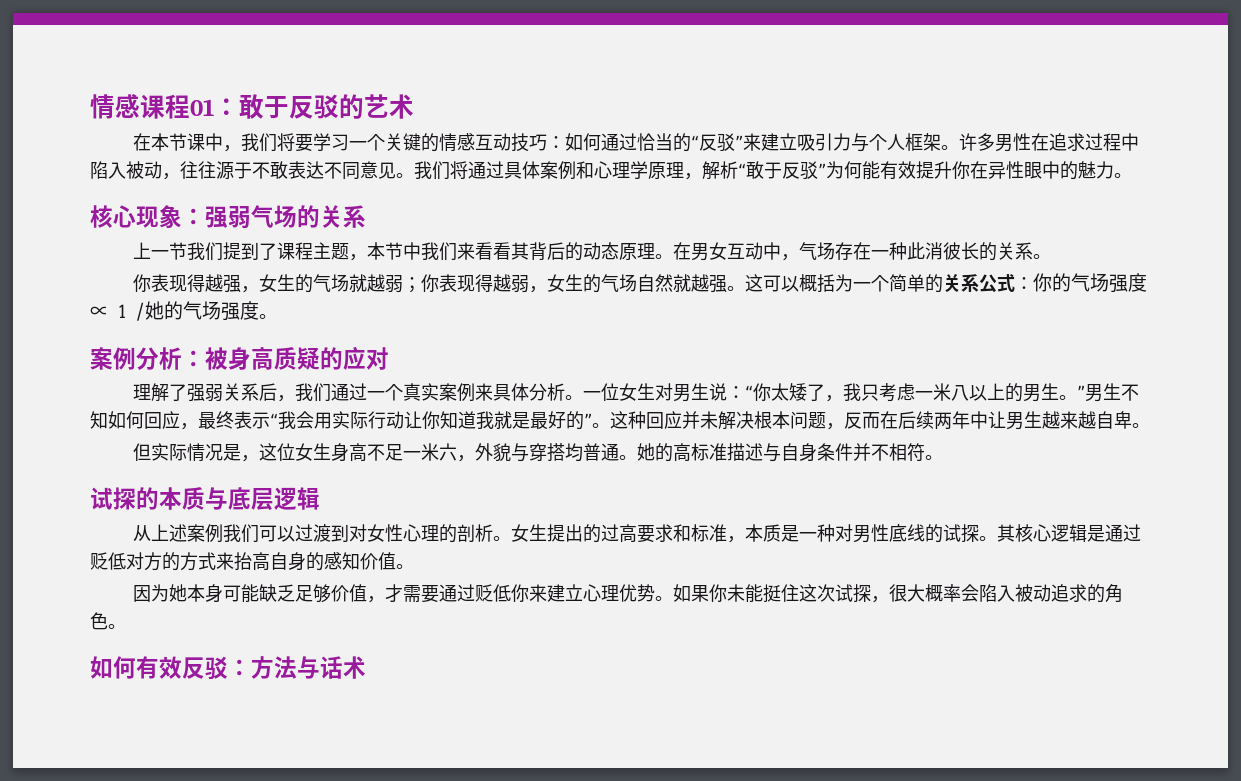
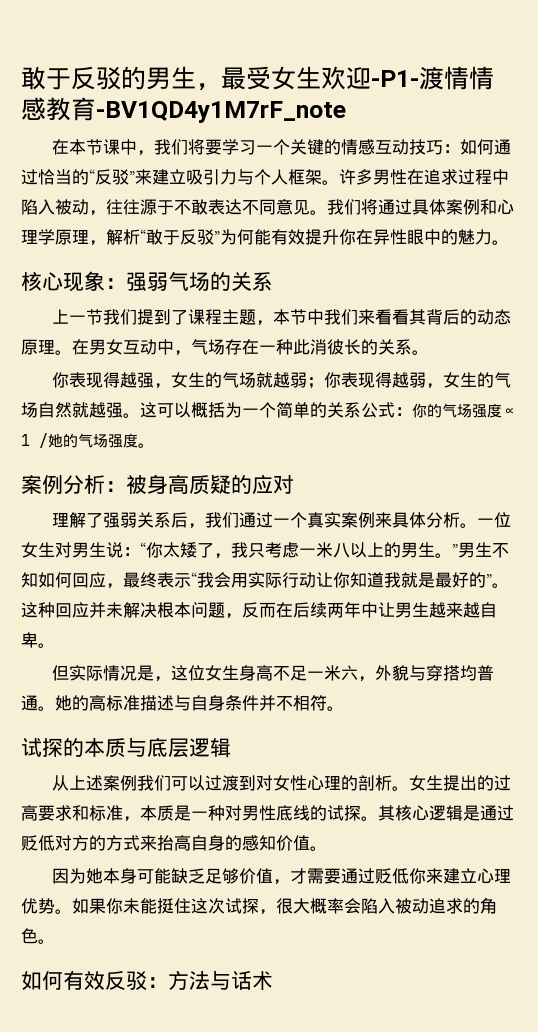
[90,94,414,119] 情感课程01：敢于反驳的艺术 -> [21,66,494,91] [21,97,346,123] 敢于反驳的男生，最受女生欢迎-P1-渡情情感教育-BV1QD4y1M7rF_note

